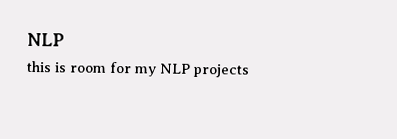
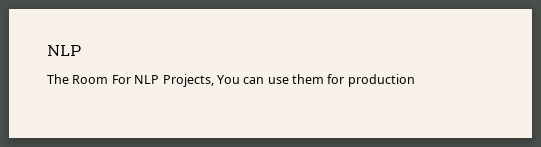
[26,60,250,78] this is room for my NLP projects -> [47,74,415,87] The Room For NLP Projects, You can use them for production

